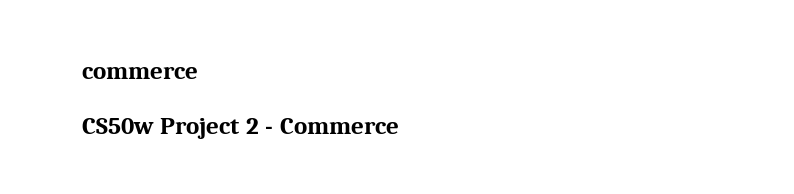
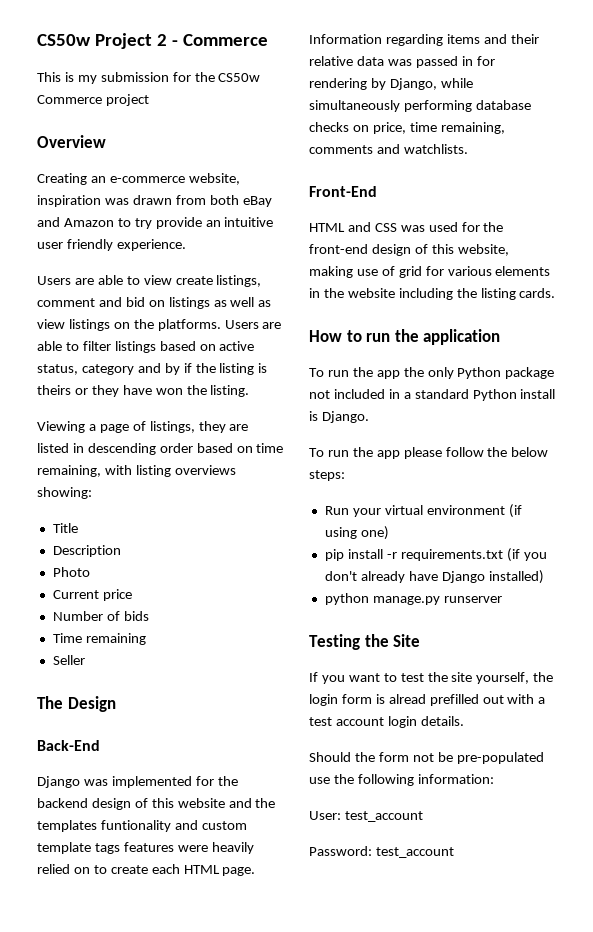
[82,66,198,79] commerce // -> (37, 40) none
(399, 126) none -> [37,72,261,84] [37,94,149,106] [37,135,106,148] [37,173,240,185] [37,195,272,207] [37,217,274,229] [37,239,186,251] [37,275,262,287] [37,297,272,309] [37,319,282,331] [37,341,255,353] [37,363,268,375] [37,385,250,397] [37,421,249,433] [37,443,284,455] [37,465,236,477] [37,487,92,499] [52,523,78,533] [52,545,121,557] [52,567,90,577] [52,589,132,601] [52,611,149,621] [52,633,146,645] [52,655,85,665] [37,696,116,712] [37,740,100,751] [37,776,238,788] [37,798,276,810] [37,820,247,832] [37,842,254,854] [37,864,256,876] [309,34,539,46] [309,56,495,68] [309,78,473,90] [309,100,531,112] [309,122,505,134] [309,144,468,154] [309,186,377,197] [309,222,504,232] [309,244,509,256] [309,266,551,278] [309,288,556,300] [309,329,501,345] [309,367,555,379] [309,389,556,401] [309,411,369,423] [309,447,549,459] [309,470,345,481] [324,504,522,518] [324,526,389,540] [324,548,547,562] [324,570,544,584] [324,593,502,605] [309,634,421,650] [309,672,554,684] [309,694,546,706] [309,716,464,728] [309,752,544,764] [309,774,494,786] [309,811,423,822] [309,846,454,858] // This is my submission for the CS50w Commerce project // Overview // Creating an e-commerce website, inspiration was drawn from both eBay and Amazon to try provide an intuitive user friendly experience. // Users are able to view create listings, comment and bid on listings as well as view listings on the platforms. Users are able to filter listings based on active status, category and by if the listing is theirs or they have won the listing. // Viewing a page of listings, they are listed in descending order based on time remaining, with listing overviews showing: // Title // Description // Photo // Current price // Number of bids // Time remaining // Seller // The Design // Back-End // Django was implemented for the backend design of this website and the templates funtionality and custom template tags features were heavily relied on to create each HTML page. Information regarding items and their relative data was passed in for rendering by Django, while simultaneously performing database checks on price, time remaining, comments and watchlists. // Front-End // HTML and CSS was used for the front-end design of this website, making use of grid for various elements in the website including the listing cards. // How to run the application // To run the app the only Python package not included in a standard Python install is Django. // To run the app please follow the below steps: // Run your virtual environment (if using one) // pip install -r requirements.txt (if you don't already have Django installed) // python manage.py runserver // Testing the Site // If you want to test the site yourself, the login form is alread prefilled out with a test account login details. // Should the form not be pre-populated use the following information: // User: test_account // Password: test_account

